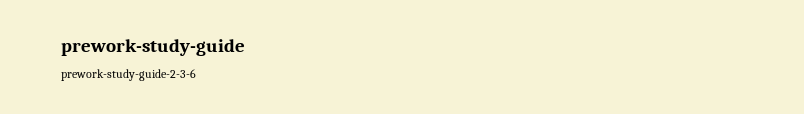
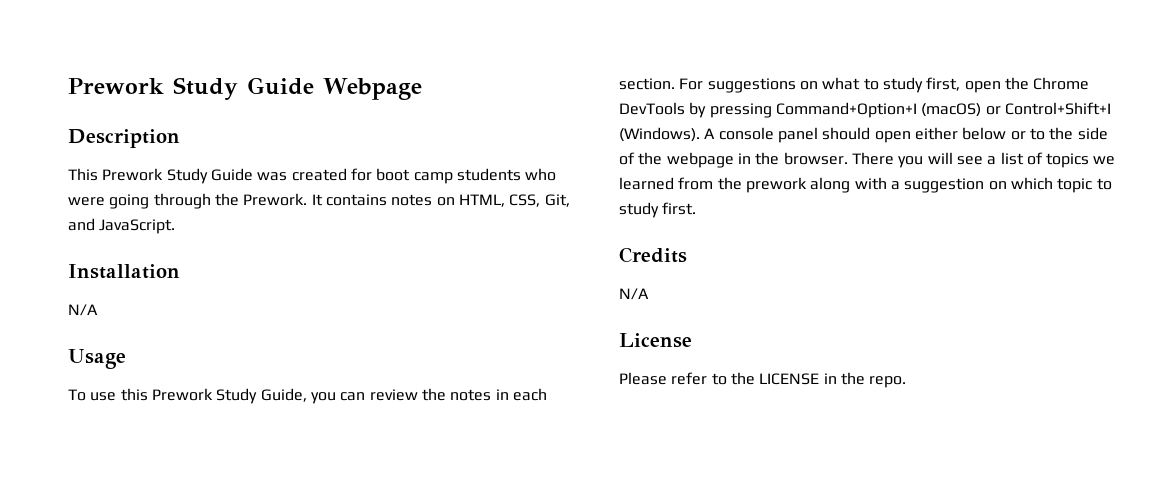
[61,39,245,56] [61,69,196,81] prework-study-guide // prework-study-guide-2-3-6 -> [68,77,422,100] [68,129,180,148] [68,168,557,184] [68,193,570,209] [68,218,176,234] [68,264,180,279] [68,304,98,316] [68,349,126,369] [68,388,547,404] [619,77,1090,93] [619,102,1111,118] [619,127,1108,143] [619,152,1116,168] [619,177,1112,193] [619,202,697,218] [619,247,687,263] [619,288,649,300] [619,333,692,348] [619,372,907,388] Prework Study Guide Webpage // Description // This Prework Study Guide was created for boot camp students who were going through the Prework. It contains notes on HTML, CSS, Git, and JavaScript. // Installation // N/A // Usage // To use this Prework Study Guide, you can review the notes in each section. For suggestions on what to study first, open the Chrome DevTools by pressing Command+Option+I (macOS) or Control+Shift+I (Windows). A console panel should open either below or to the side of the webpage in the browser. There you will see a list of topics we learned from the prework along with a suggestion on which topic to study first. // Credits // N/A // License // Please refer to the LICENSE in the repo.

